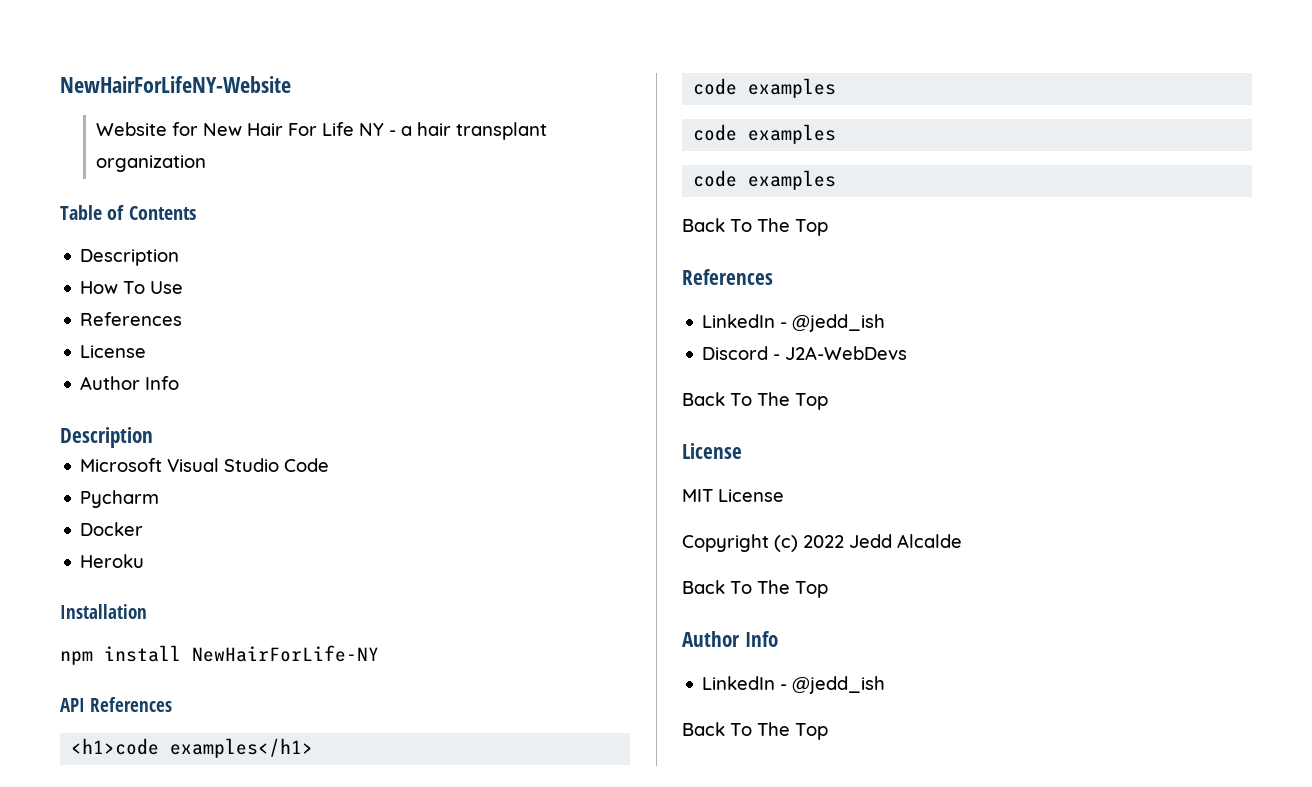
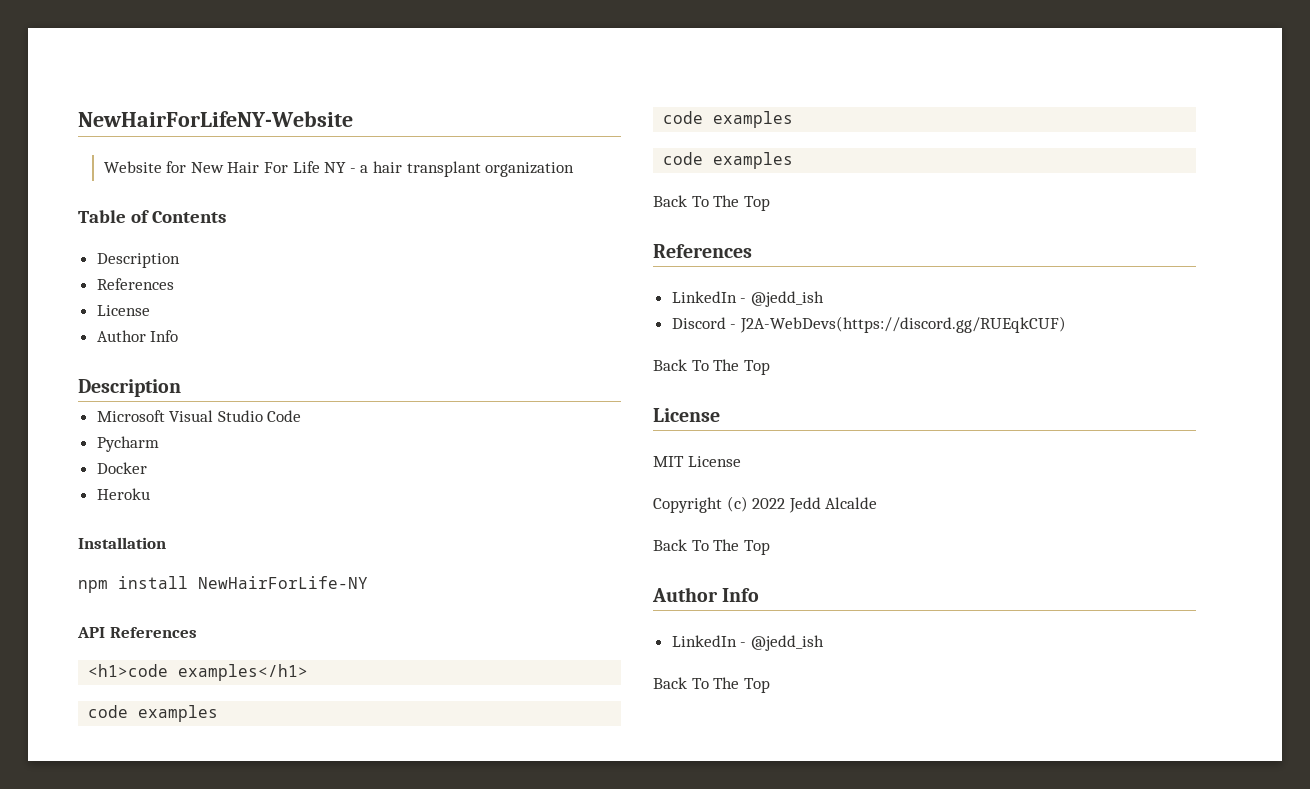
[80,281,184,294] // How To Use -> (180, 260) none
[785,346,908,360] J2A-WebDevs -> [739,316,1066,333] J2A-WebDevs(https://discord.gg/RUEqkCUF)

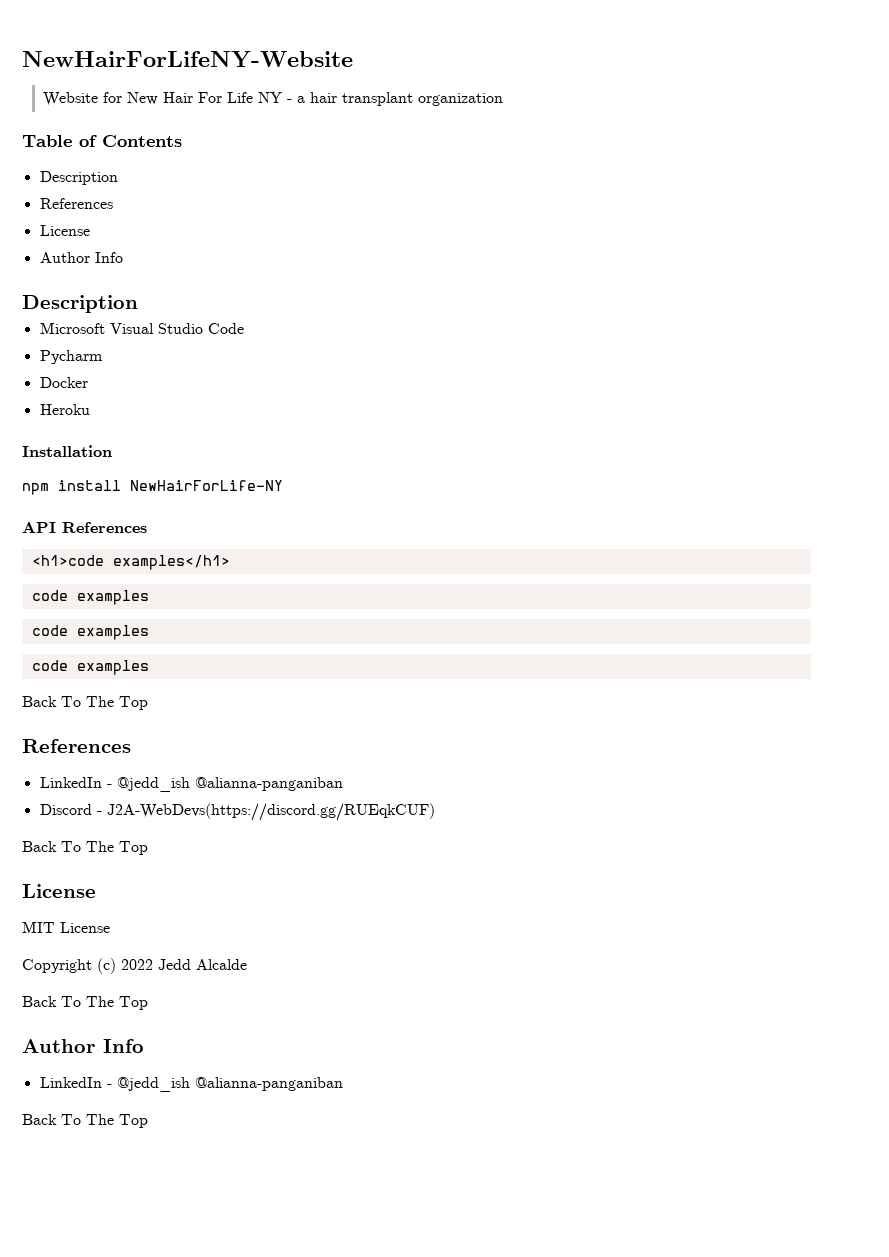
(824, 299) none -> [194,777,343,791] @alianna-panganiban
(824, 643) none -> [194,1077,343,1091] @alianna-panganiban

